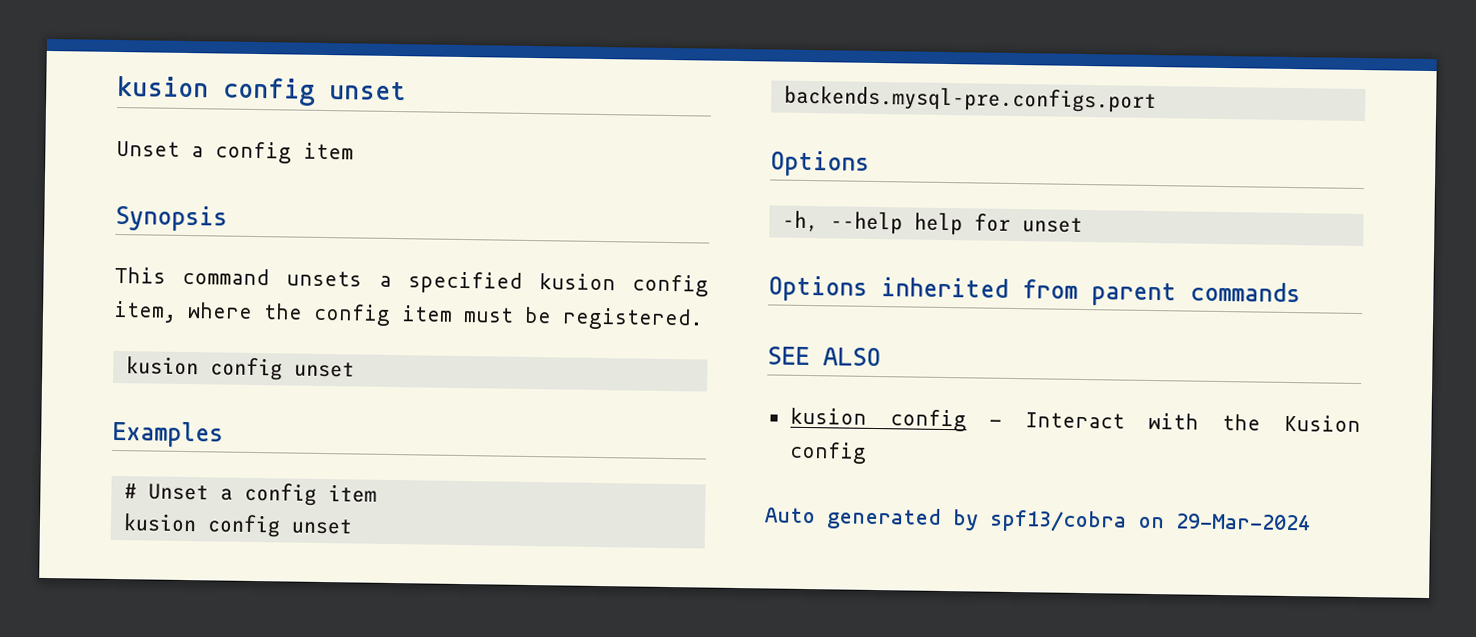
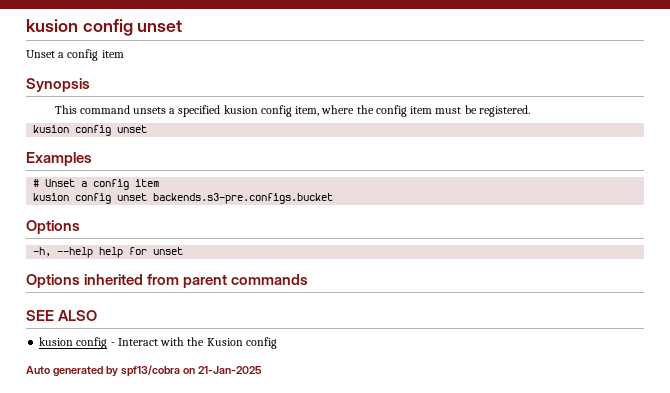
[783,85,1157,114] backends.mysql-pre.configs.port -> [153,193,334,204] backends.s3-pre.configs.bucket
[1176,513,1311,531] 29-Mar-2024 -> [197,366,262,374] 21-Jan-2025

